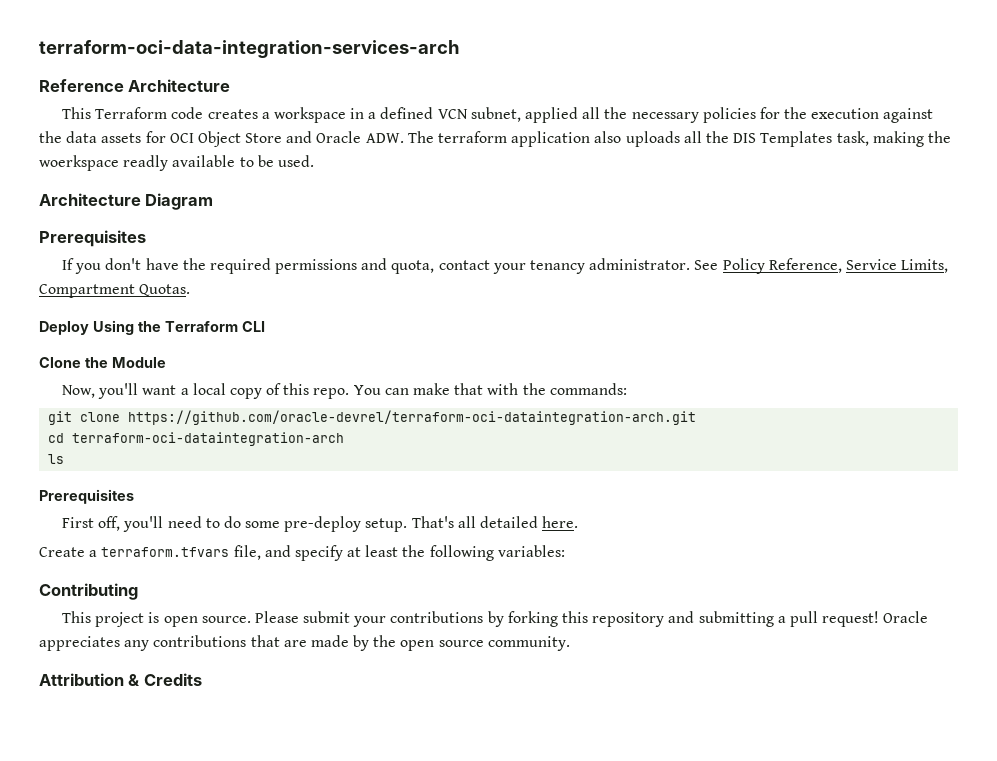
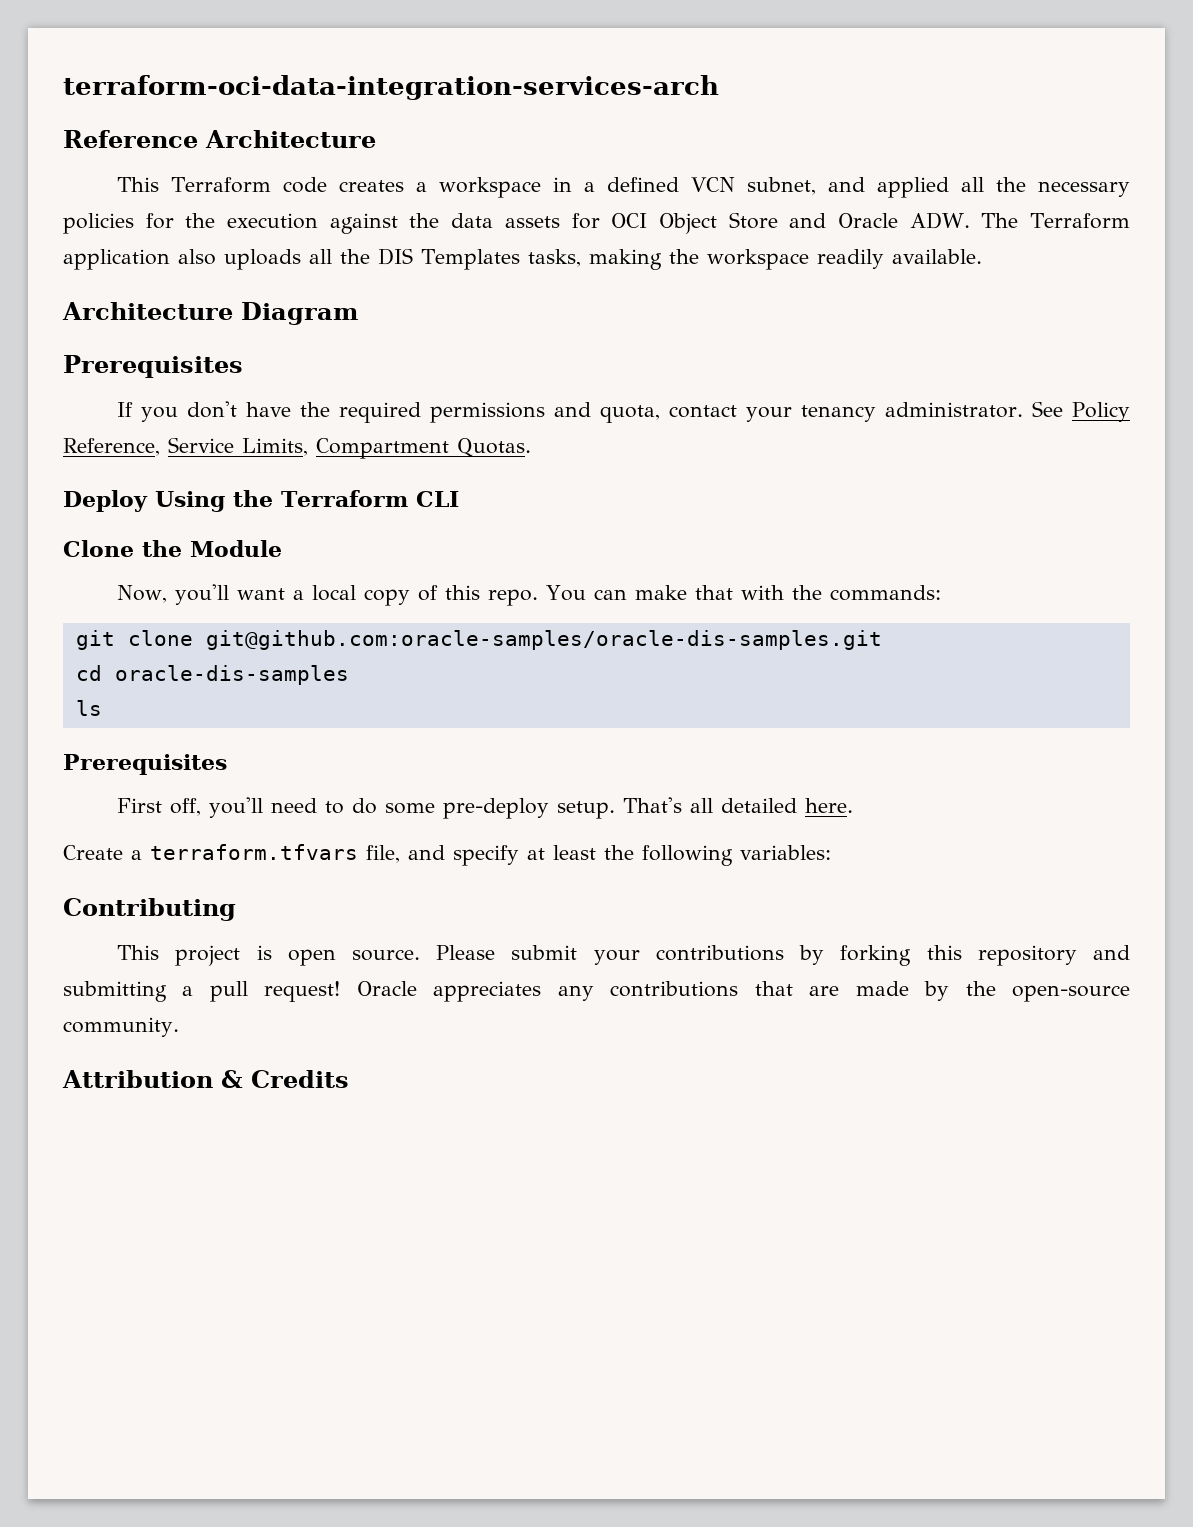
(521, 114) none -> [828,177,866,192] and
[438,131,508,143] terraform -> [1030,213,1131,229] Terraform
[836,131,869,146] task, -> [527,249,581,267] tasks,
[39,155,314,171] woerkspace readly available to be used. -> [706,249,982,270] workspace readily available.
[128,410,697,425] https://github.com/oracle-devrel/terraform-oci-dataintegration-arch.git -> [205,630,882,650] git@github.com:oracle-samples/oracle-dis-samples.git
[72,432,345,446] terraform-oci-dataintegration-arch -> [114,665,349,685] oracle-dis-samples
[400,640,484,651] open source -> [1011,985,1130,1002] open-source

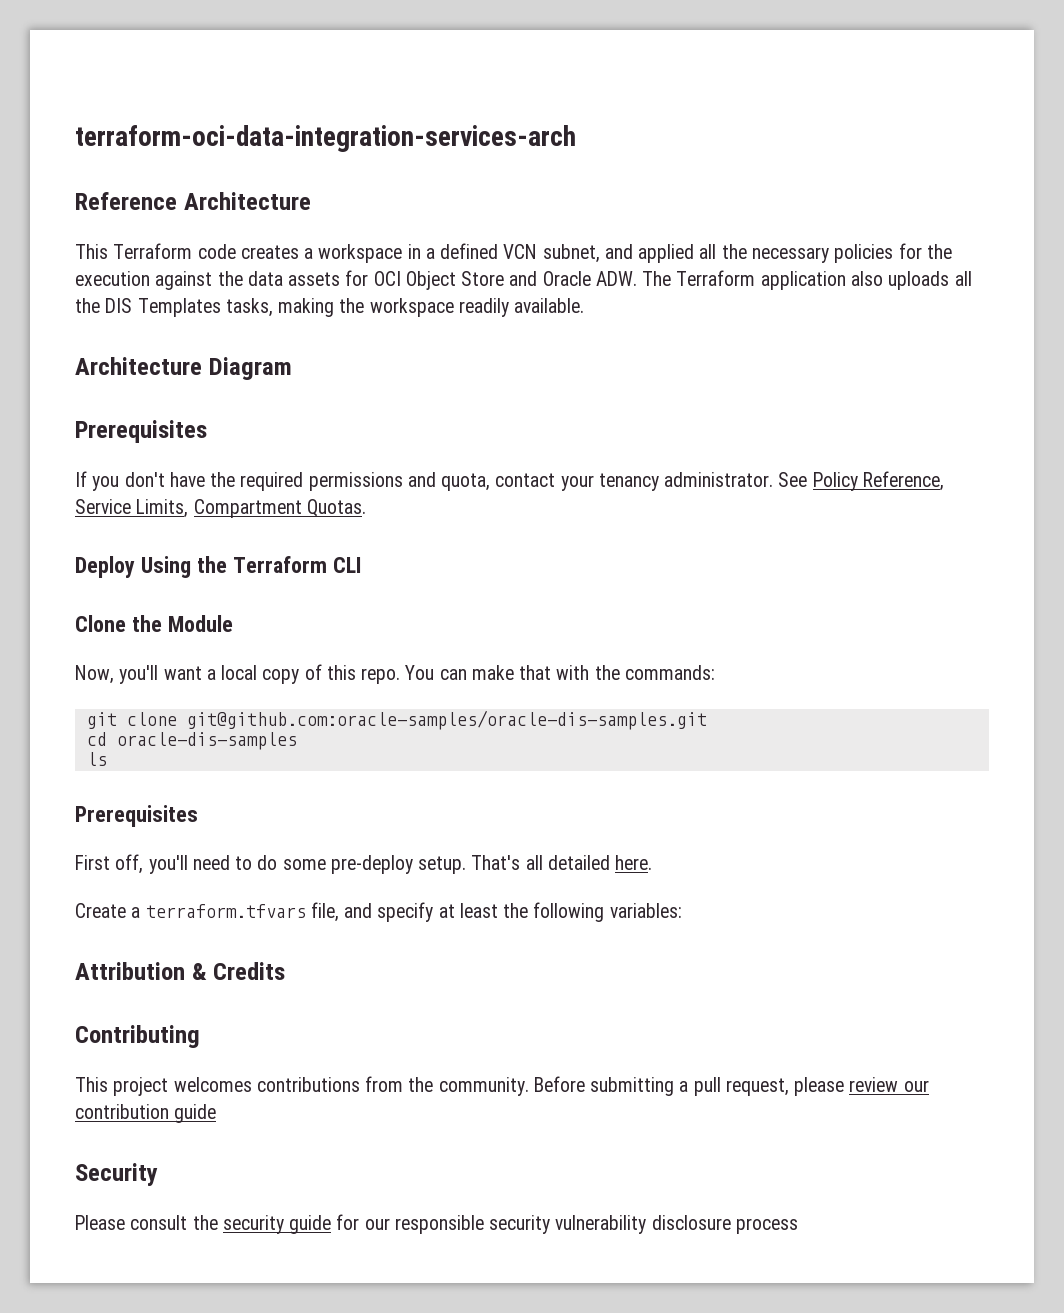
(831, 852) none -> [75,962,286,980] // Attribution & Credits
[256,945,1130,966] [63,981,1130,1002] [63,1017,179,1037] [62,1070,349,1088] is open source. Please submit your contributions by forking this repository and submitting a pull request! Oracle appreciates any contributions that are made by the open-source community. // Attribution & Credits -> [173,1076,929,1096] [75,1104,217,1123] [75,1163,158,1186] [75,1214,798,1234] welcomes contributions from the community. Before submitting a pull request, please review our contribution guide // Security // Please consult the security guide for our responsible security vulnerability disclosure process

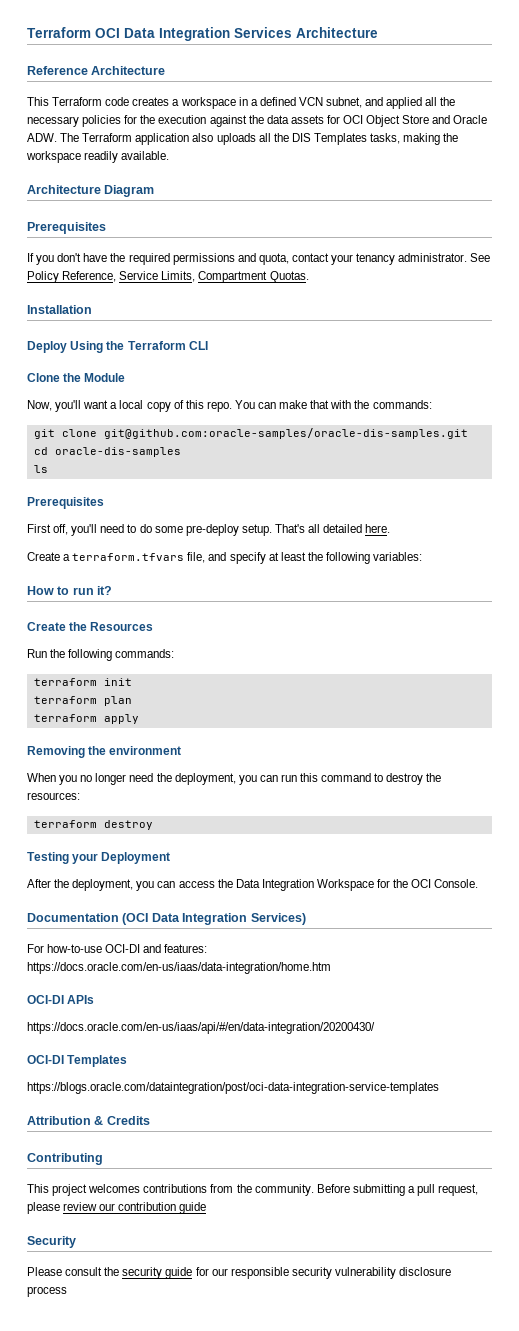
[75,125,576,152] terraform-oci-data-integration-services-arch -> [27,27,378,41] Terraform OCI Data Integration Services Architecture
(366, 508) none -> [27,305,92,314] // Installation
(682, 910) none -> [27,586,113,595] [27,622,154,631] [27,649,175,661] [33,678,132,686] [33,696,132,706] [33,714,139,724] [27,746,182,758] [27,773,442,785] [27,792,80,800] [33,820,153,830] [27,852,171,864] [27,879,479,891] [27,913,306,925] [27,944,208,953] [27,962,331,974] [27,995,95,1004] [27,1022,375,1034] [27,1055,128,1067] [27,1082,439,1094] // How to run it? // Create the Resources // Run the following commands: // terraform init // terraform plan // terraform apply // Removing the environment // When you no longer need the deployment, you can run this command to destroy the resources: // terraform destroy // Testing your Deployment // After the deployment, you can access the Data Integration Workspace for the OCI Console. // Documentation (OCI Data Integration Services) // For how-to-use OCI-DI and features: https://docs.oracle.com/en-us/iaas/data-integration/home.htm // OCI-DI APIs // https://docs.oracle.com/en-us/iaas/api/#/en/data-integration/20200430/ // OCI-DI Templates // https://blogs.oracle.com/dataintegration/post/oci-data-integration-service-templates

